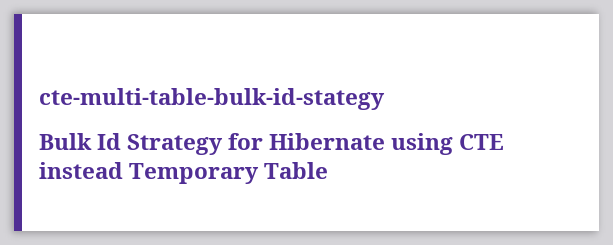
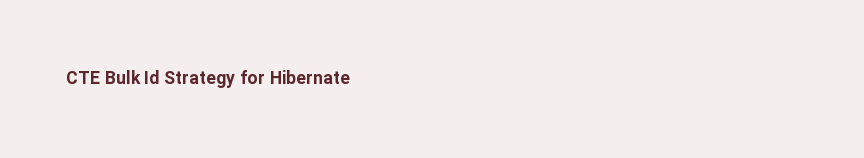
[39,88,385,110] cte-multi-table-bulk-id-stategy // -> [66,71,100,84] CTE
[391,133,505,155] [39,162,329,184] using CTE instead Temporary Table -> (350, 77) none

